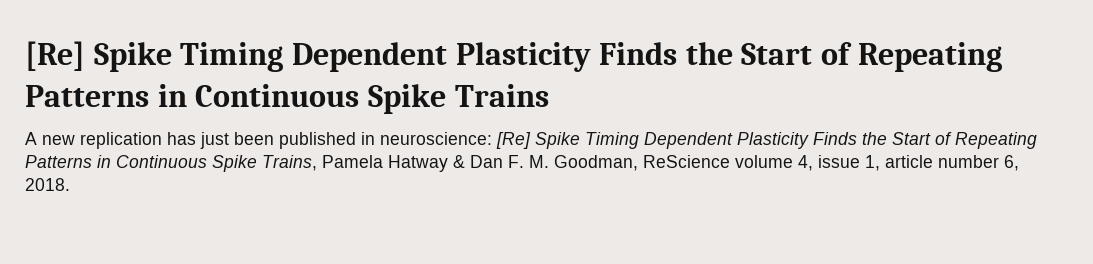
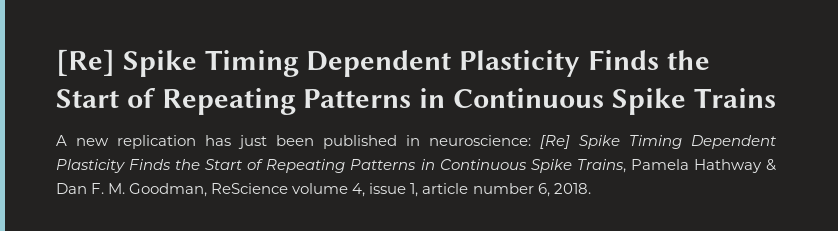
[388,155,448,172] Hatway -> [693,159,762,173] Hathway

